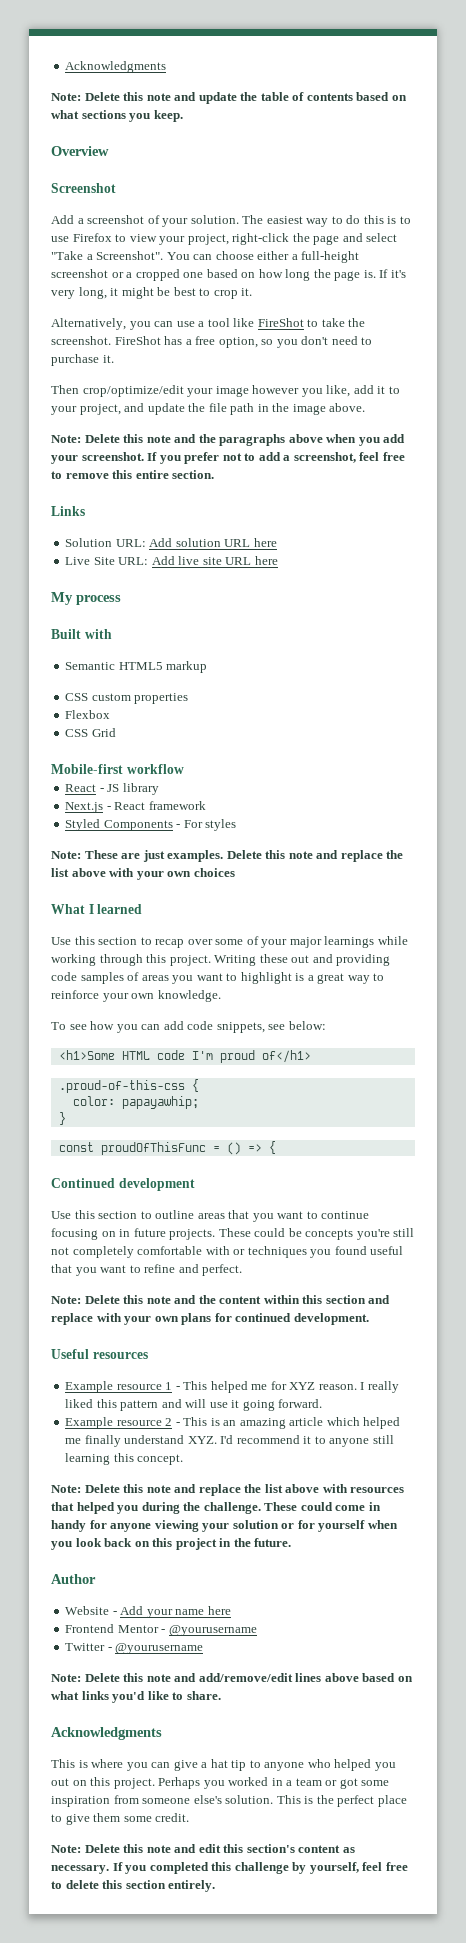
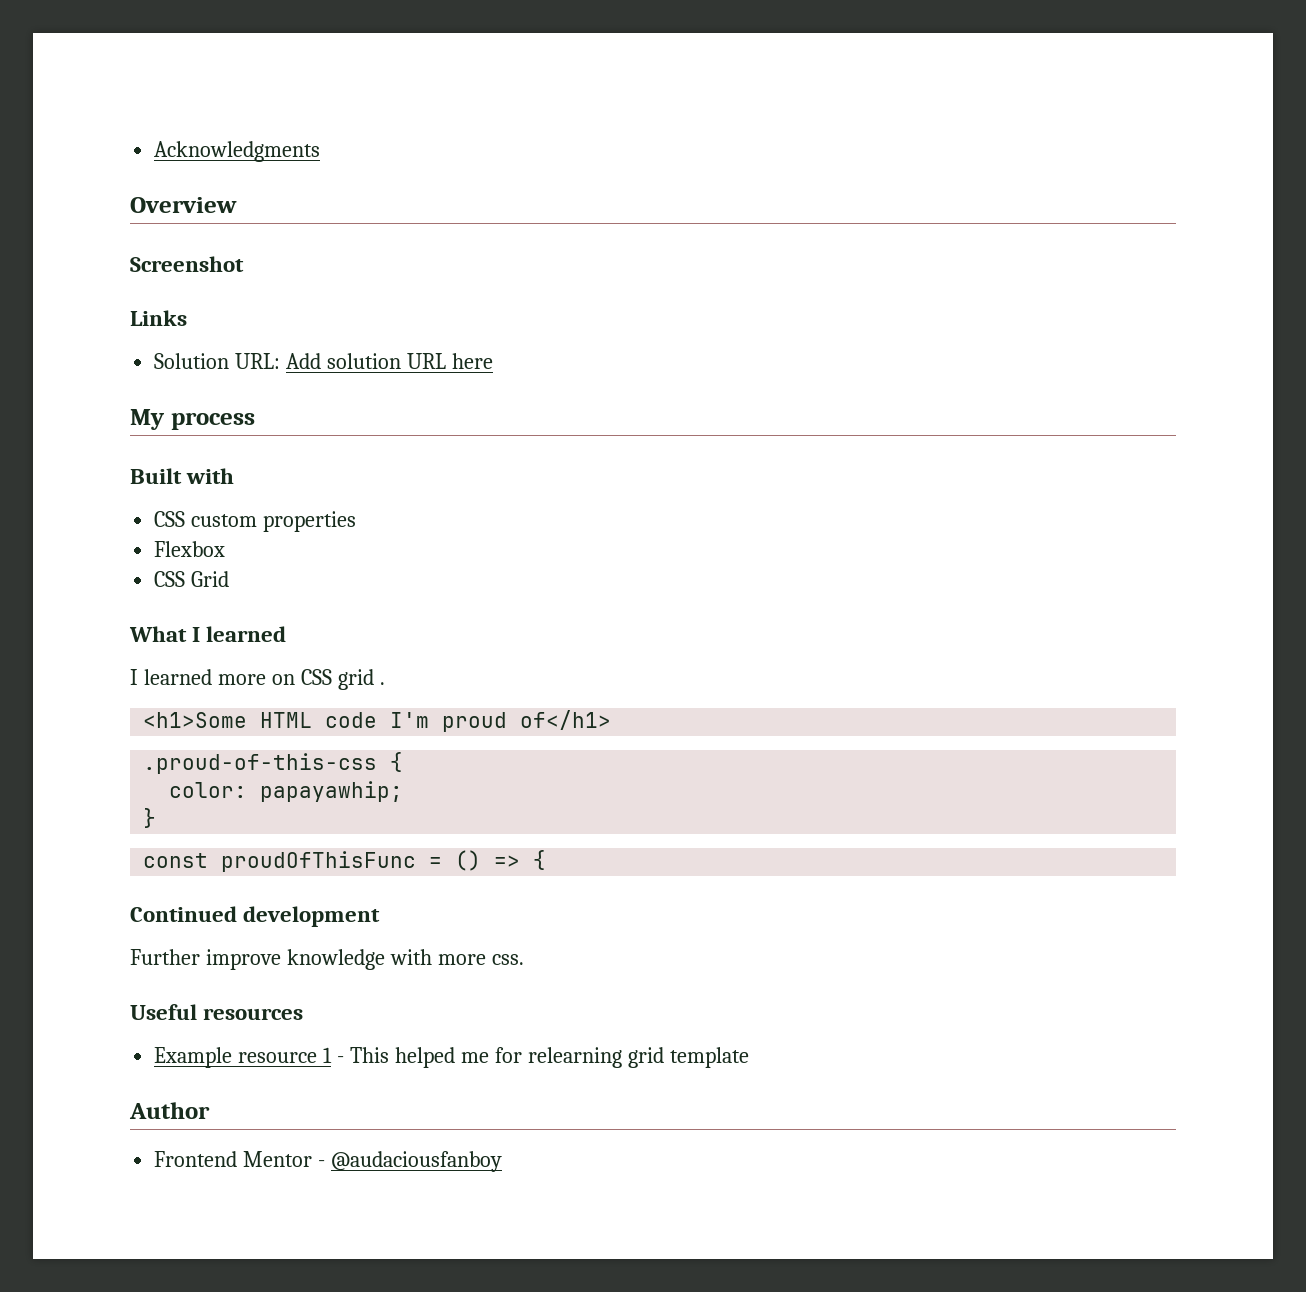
[65,61,167,73] [51,92,407,104] [51,110,183,122] [51,146,109,156] [51,183,116,193] [51,215,411,227] [51,233,398,245] [51,251,360,263] [51,269,406,281] [51,287,253,299] [51,318,366,330] [51,336,373,348] [51,354,114,366] [51,385,400,397] [51,403,366,415] [51,434,406,446] [51,452,405,464] [51,470,215,479] Acknowledgments // Note: Delete this note and update the table of contents based on what sections you keep. // Overview // Screenshot // Add a screenshot of your solution. The easiest way to do this is to use Firefox to view your project, right-click the page and select "Take a Screenshot". You can choose either a full-height screenshot or a cropped one based on how long the page is. If it's very long, it might be best to crop it. // Alternatively, you can use a tool like FireShot to take the screenshot. FireShot has a free option, so you don't need to purchase it. // Then crop/optimize/edit your image however you like, add it to your project, and update the file path in the image above. // Note: Delete this note and the paragraphs above when you add your screenshot. If you prefer not to add a screenshot, feel free to remove this entire section. -> [154,141,321,162] [130,197,237,213] [130,256,244,272] Acknowledgments // Overview // Screenshot
[65,556,278,565] // Live Site URL: Add live site URL here -> (493, 361) none
[65,661,208,673] // Semantic HTML5 markup -> (235, 476) none
[51,764,184,774] [65,783,159,795] [65,801,206,813] [65,819,237,831] [51,850,404,862] [51,868,235,880] [51,904,143,914] [51,936,408,948] [51,954,391,966] [51,972,385,984] [51,990,221,1002] [51,1021,326,1033] Mobile-first workflow // React - JS library // Next.js - React framework // Styled Components - For styles // Note: These are just examples. Delete this note and replace the list above with your own choices // What I learned // Use this section to recap over some of your major learnings while working through this project. Writing these out and providing code samples of areas you want to highlight is a great way to reinforce your own knowledge. // To see how you can add code snippets, see below: -> [129,626,287,642] [130,669,385,690] What I learned // I learned more on CSS grid .
[51,1210,370,1222] [51,1228,415,1240] [51,1246,404,1258] [51,1264,243,1276] [51,1295,391,1304] [51,1313,369,1325] Use this section to outline areas that you want to continue focusing on in future projects. These could be concepts you're still not completely comfortable with or techniques you found useful that you want to refine and perfect. // Note: Delete this note and the content within this section and replace with your own plans for continued development. -> [130,949,524,970] Further improve knowledge with more css.
[289,1381,399,1393] [65,1399,323,1411] [65,1417,401,1429] [65,1435,394,1447] [65,1453,184,1465] [51,1484,405,1496] [51,1502,381,1514] [51,1520,398,1532] [51,1538,292,1550] [51,1574,96,1584] [65,1606,231,1618] [65,1624,257,1636] [65,1643,204,1654] [51,1673,413,1682] [51,1691,221,1703] [51,1727,162,1740] [51,1759,396,1771] [51,1777,390,1789] [51,1795,407,1807] [51,1813,190,1825] [51,1844,355,1853] [51,1862,408,1874] [51,1880,216,1892] XYZ reason. I really liked this pattern and will use it going forward. // Example resource 2 - This is an amazing article which helped me finally understand XYZ. I'd recommend it to anyone still learning this concept. // Note: Delete this note and replace the list above with resources that helped you during the challenge. These could come in handy for anyone viewing your solution or for yourself when you look back on this project in the future. // Author // Website - Add your name here // Frontend Mentor - @yourusername // Twitter - @yourusername // Note: Delete this note and add/remove/edit lines above based on what links you'd like to share. // Acknowledgments // This is where you can give a hat tip to anyone who helped you out on this project. Perhaps you worked in a team or got some inspiration from someone else's solution. This is the perfect place to give them some credit. // Note: Delete this note and edit this section's content as necessary. If you completed this challenge by yourself, feel free to delete this section entirely. -> [527,1047,749,1068] [129,1102,210,1119] [154,1151,503,1172] relearning grid template // Author // Frontend Mentor - @audaciousfanboy

